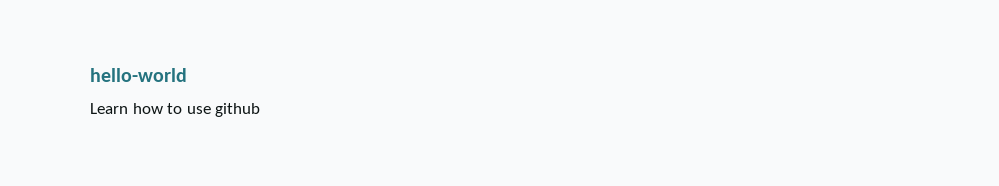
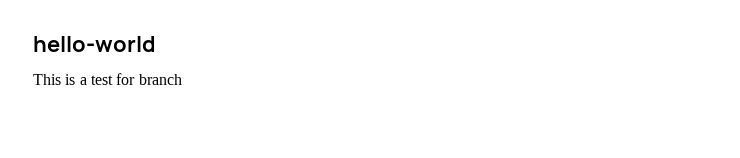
[90,103,261,117] Learn how to use github -> [33,73,182,85] This is a test for branch

